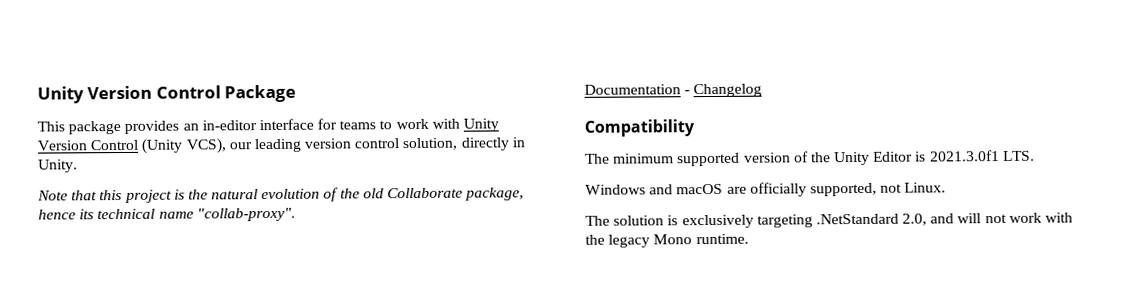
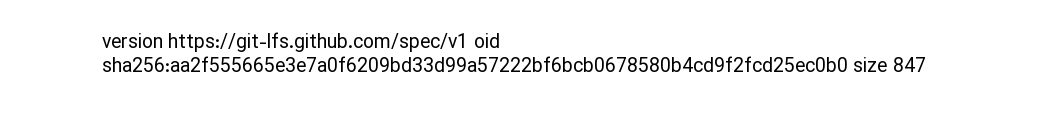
[37,84,297,104] [37,118,500,135] [37,137,525,154] [38,159,78,173] [37,187,525,203] [38,207,296,222] [584,83,763,98] [584,119,695,137] [585,150,1035,167] [585,182,947,197] [585,212,1074,229] [585,233,749,248] Unity Version Control Package // This package provides an in-editor interface for teams to work with Unity Version Control (Unity VCS), our leading version control solution, directly in Unity. // Note that this project is the natural evolution of the old Collaborate package, hence its technical name "collab-proxy". // Documentation - Changelog // Compatibility // The minimum supported version of the Unity Editor is 2021.3.0f1 LTS. // Windows and macOS are officially supported, not Linux. // The solution is exclusively targeting .NetStandard 2.0, and will not work with the legacy Mono runtime. -> [102,32,500,52] [102,56,926,72] version https://git-lfs.github.com/spec/v1 oid sha256:aa2f555665e3e7a0f6209bd33d99a57222bf6bcb0678580b4cd9f2fcd25ec0b0 size 847

